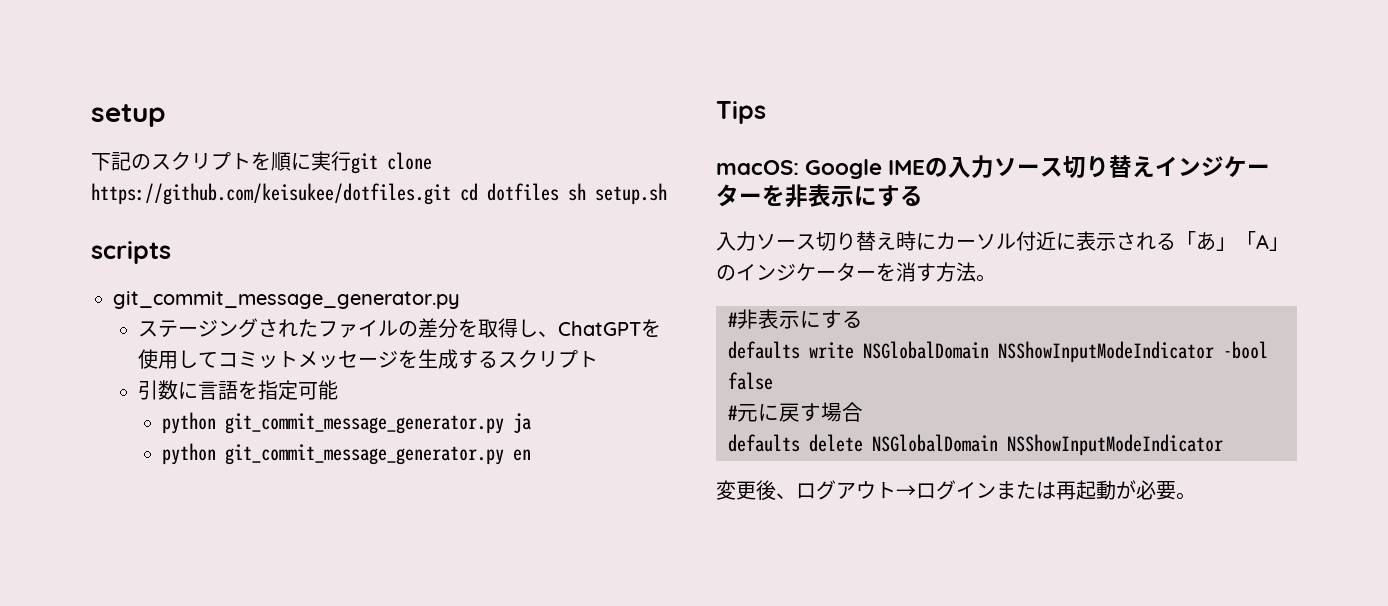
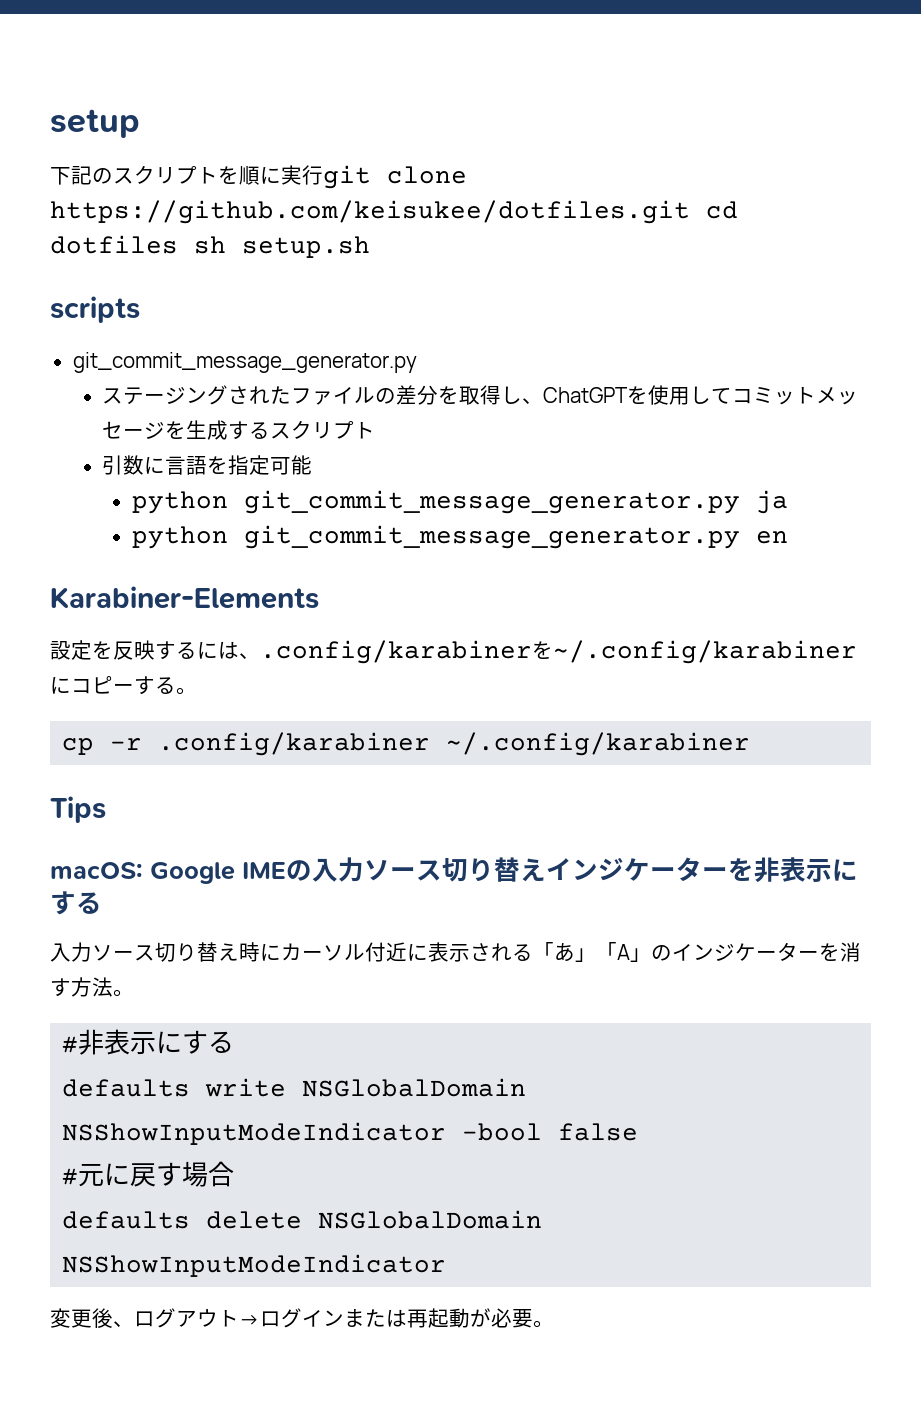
(532, 455) none -> [50,586,319,609] [50,640,857,664] [50,676,197,695] [62,732,751,756] // Karabiner-Elements // 設定を反映するには、.config/karabinerを~/.config/karabinerにコピーする。 // cp -r .config/karabiner ~/.config/karabiner

